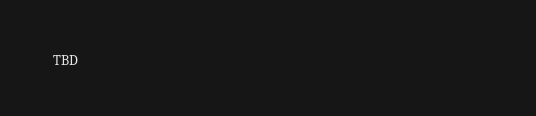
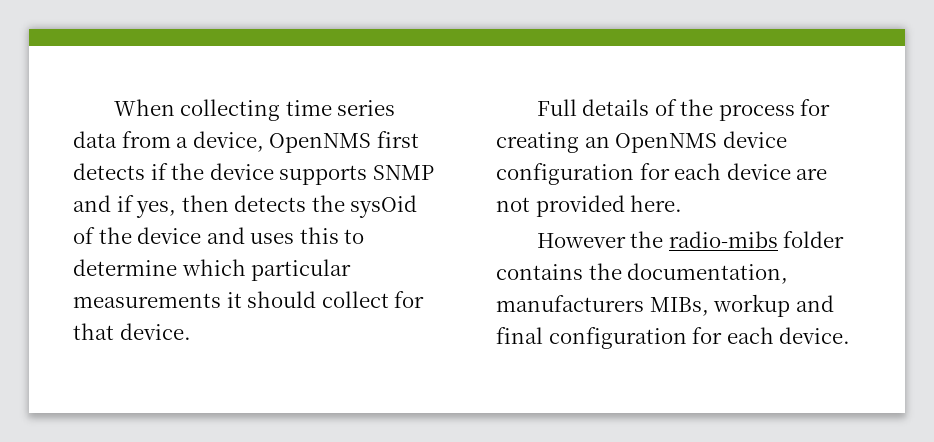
[53,55,78,65] TBD -> [113,99,396,121] [73,131,419,153] [73,163,434,185] [73,195,418,218] [73,227,365,244] [73,259,352,281] [73,291,425,308] [73,323,191,340] [536,99,831,121] [496,131,787,153] [496,163,828,185] [496,195,683,217] [536,231,845,248] [496,263,789,284] [496,294,834,317] [496,327,851,349] When collecting time series data from a device, OpenNMS first detects if the device supports SNMP and if yes, then detects the sysOid of the device and uses this to determine which particular measurements it should collect for that device. // Full details of the process for creating an OpenNMS device configuration for each device are not provided here. // However the radio-mibs folder contains the documentation, manufacturers MIBs, workup and final configuration for each device.

